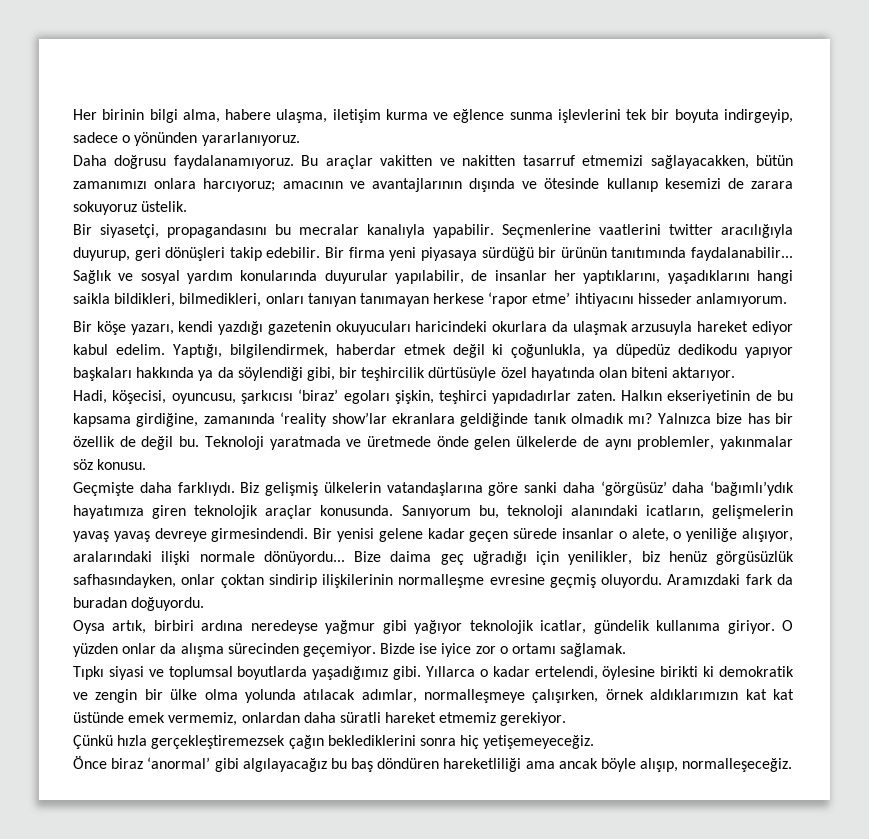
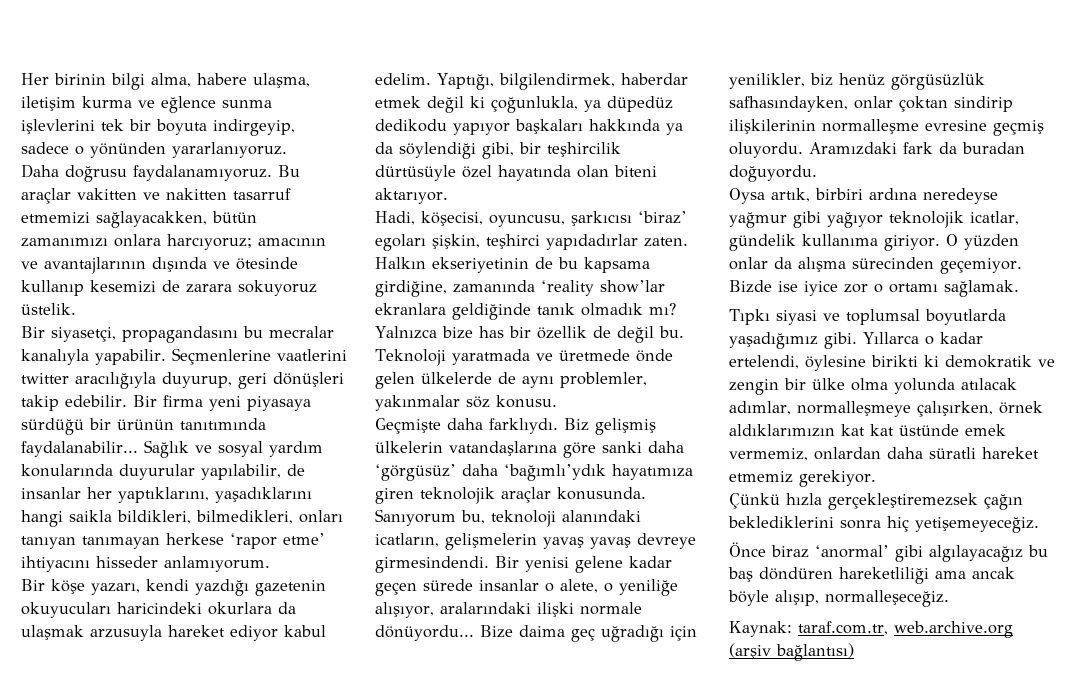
(793, 765) none -> [729,621,1013,638] [729,643,854,661] // Kaynak: taraf.com.tr, web.archive.org (arşiv bağlantısı)

